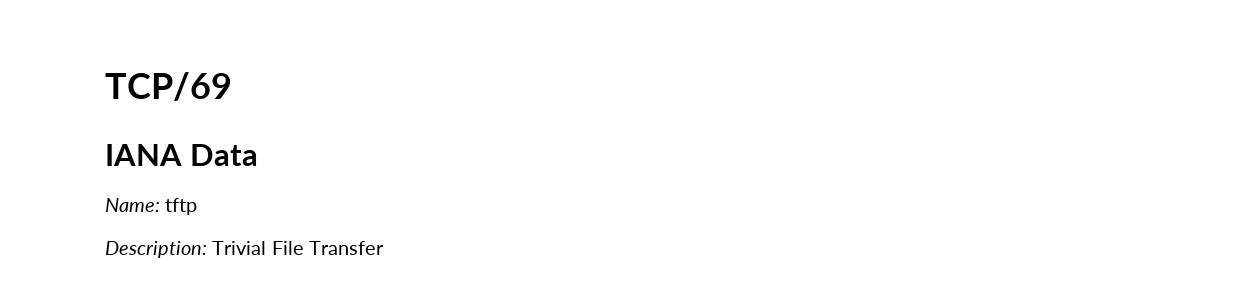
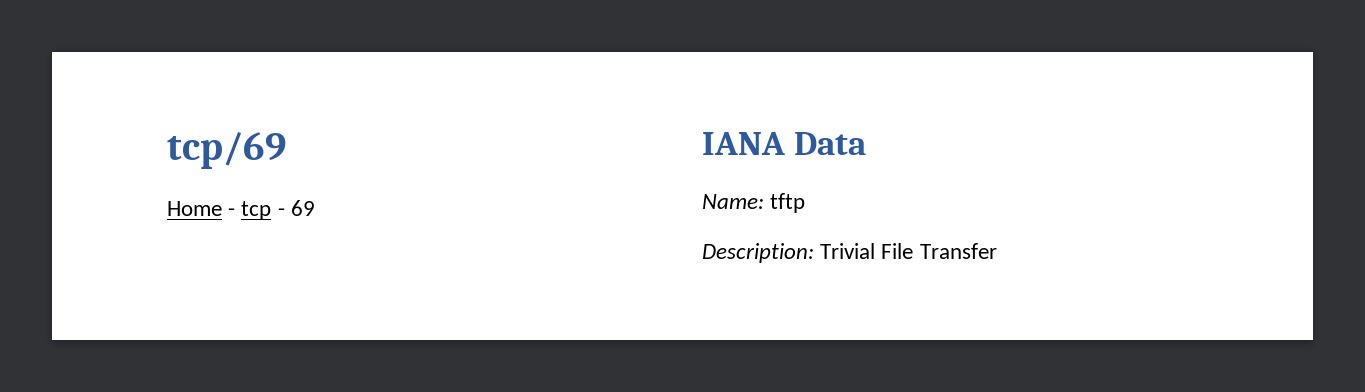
[105,72,232,101] TCP/69 -> [167,132,286,169] [167,200,315,220] tcp/69 // Home - tcp - 69

